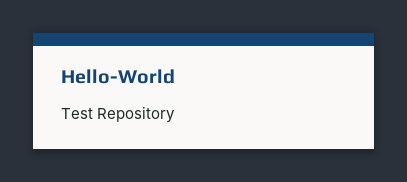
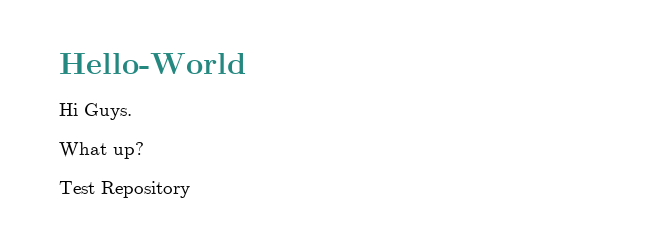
(175, 76) none -> [59,103,132,120] [59,142,144,159] // Hi Guys. // What up?

